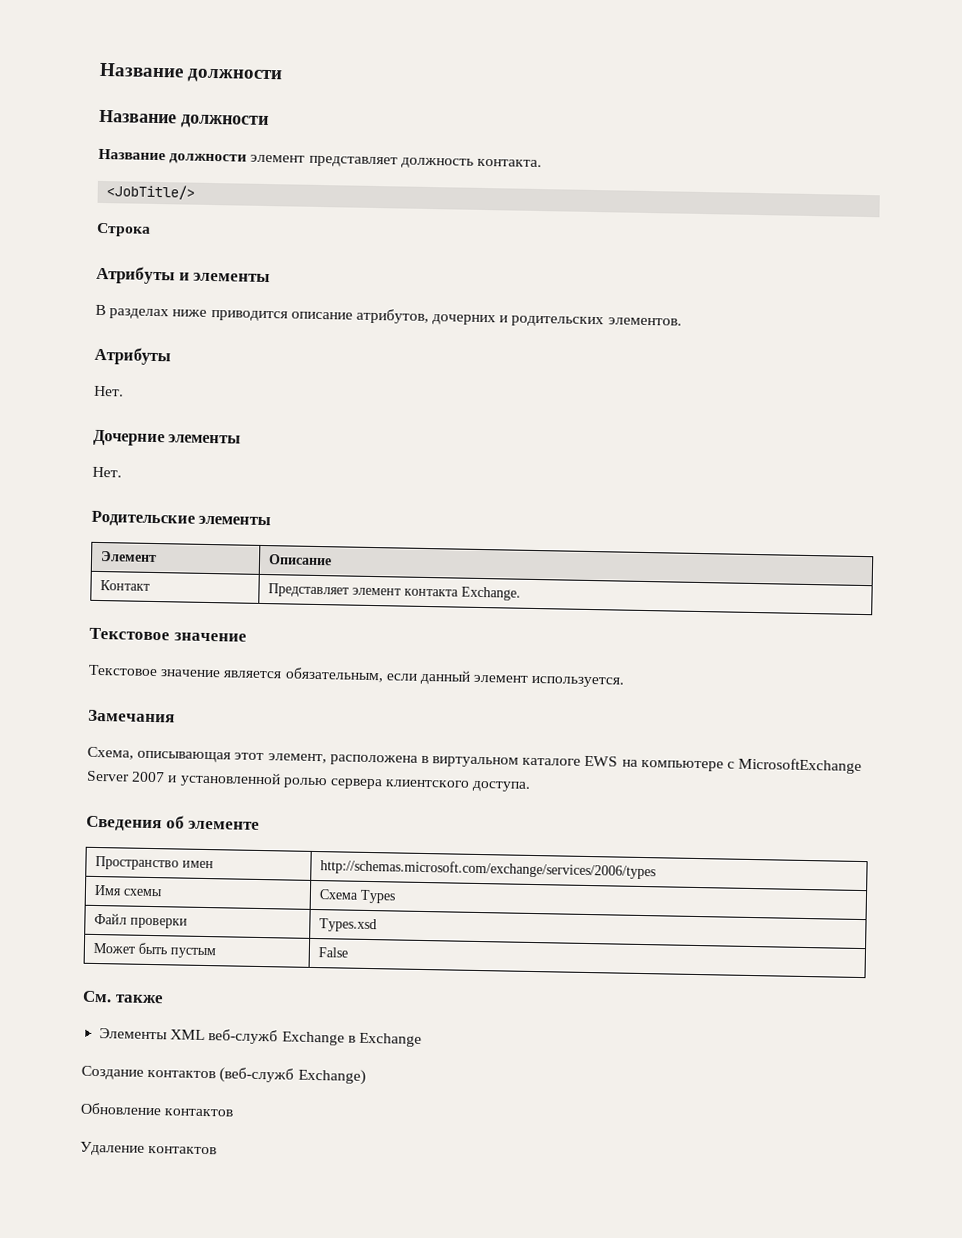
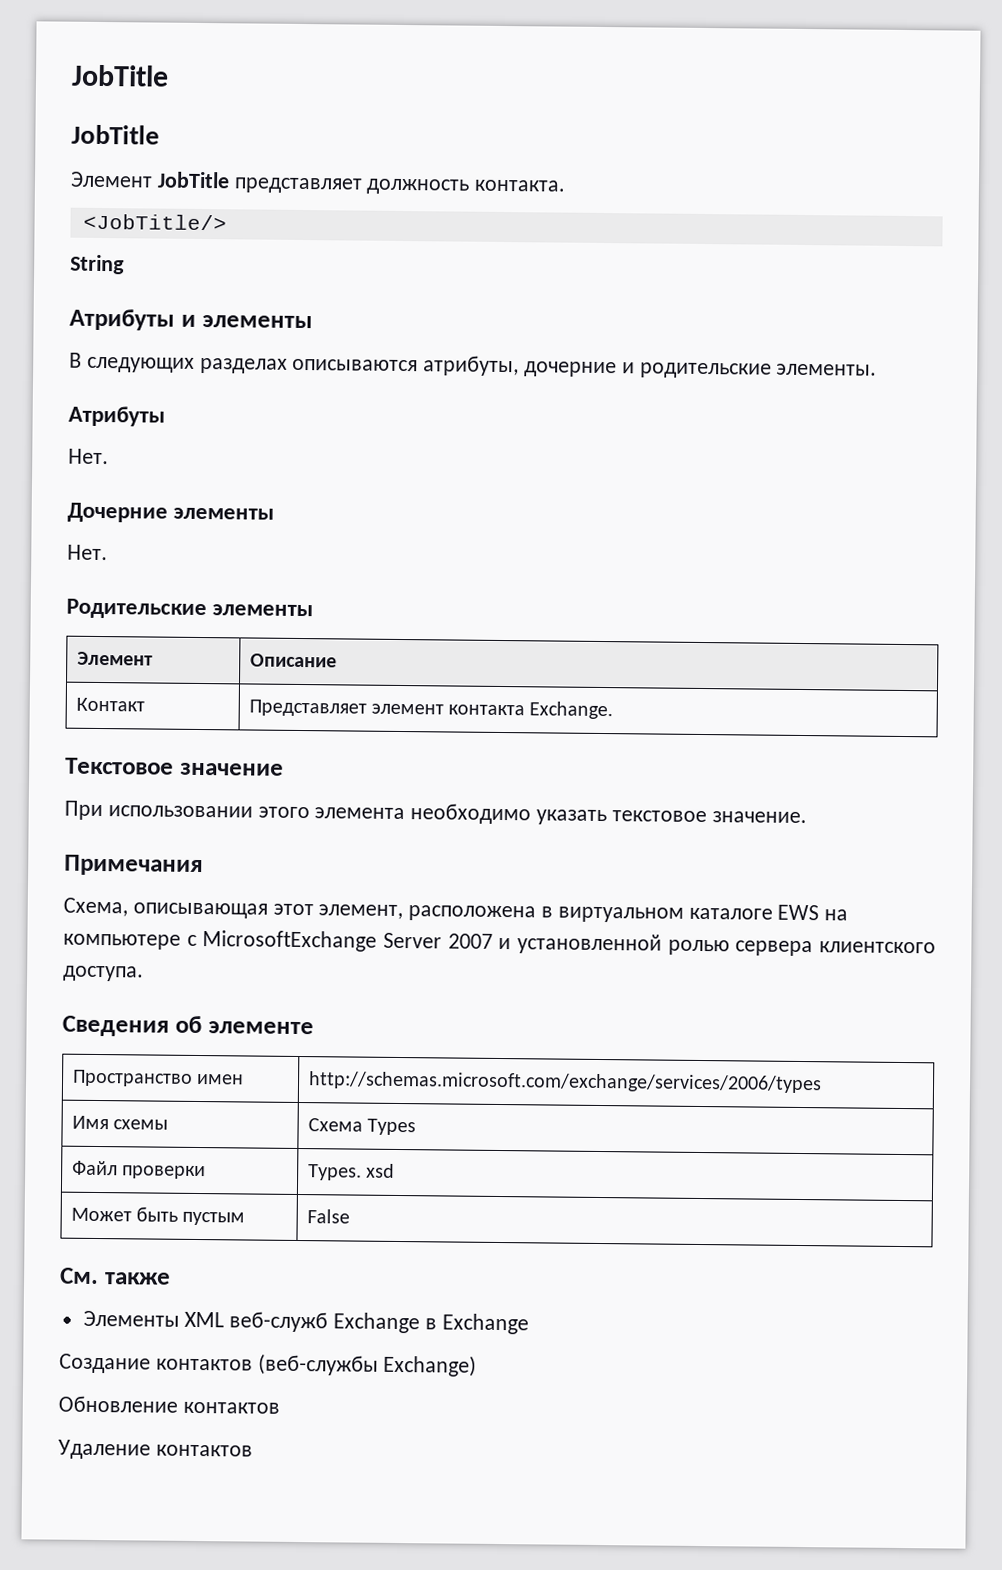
[99,62,284,84] [99,109,269,130] [98,148,306,165] Название должности // Название должности // Название должности элемент -> [71,64,169,87] [71,124,160,145] [70,171,230,189] JobTitle // JobTitle // Элемент JobTitle
[96,222,151,237] Строка -> [70,254,125,275] String
[109,308,682,328] разделах ниже приводится описание атрибутов, дочерних и родительских элементов. -> [86,355,878,379] следующих разделах описываются атрибуты, дочерние и родительские элементы.
[88,664,625,688] [88,709,175,723] Текстовое значение является обязательным, если данный элемент используется. // Замечания -> [64,800,807,826] [64,854,203,877] При использовании этого элемента необходимо указать текстовое значение. // Примечания
[318,918,377,933] Types.xsd -> [307,1163,395,1181] Types. xsd
[219,1067,295,1084] (веб-служб -> [257,1353,379,1376] (веб-службы

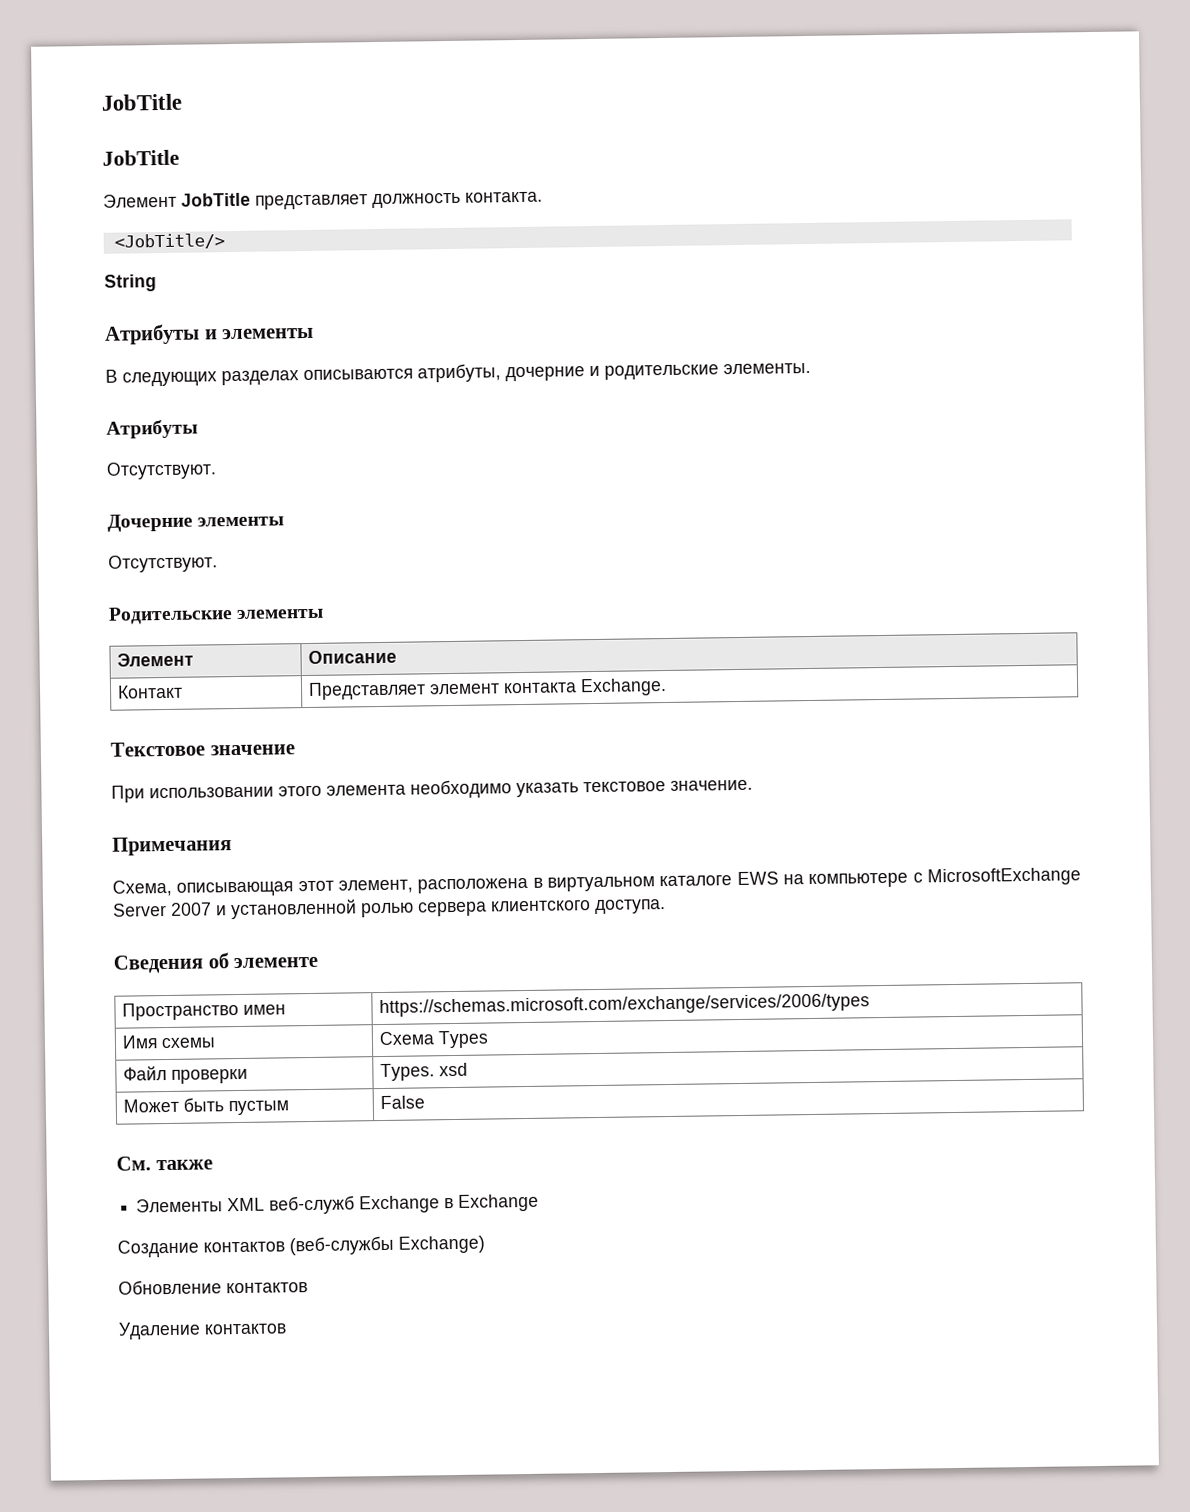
[68,448,109,465] Нет. -> [106,461,217,480] Отсутствуют.
[67,544,108,561] Нет. -> [108,554,218,573] Отсутствуют.
[307,1071,822,1094] http://schemas.microsoft.com/exchange/services/2006/types -> [379,993,871,1018] https://schemas.microsoft.com/exchange/services/2006/types

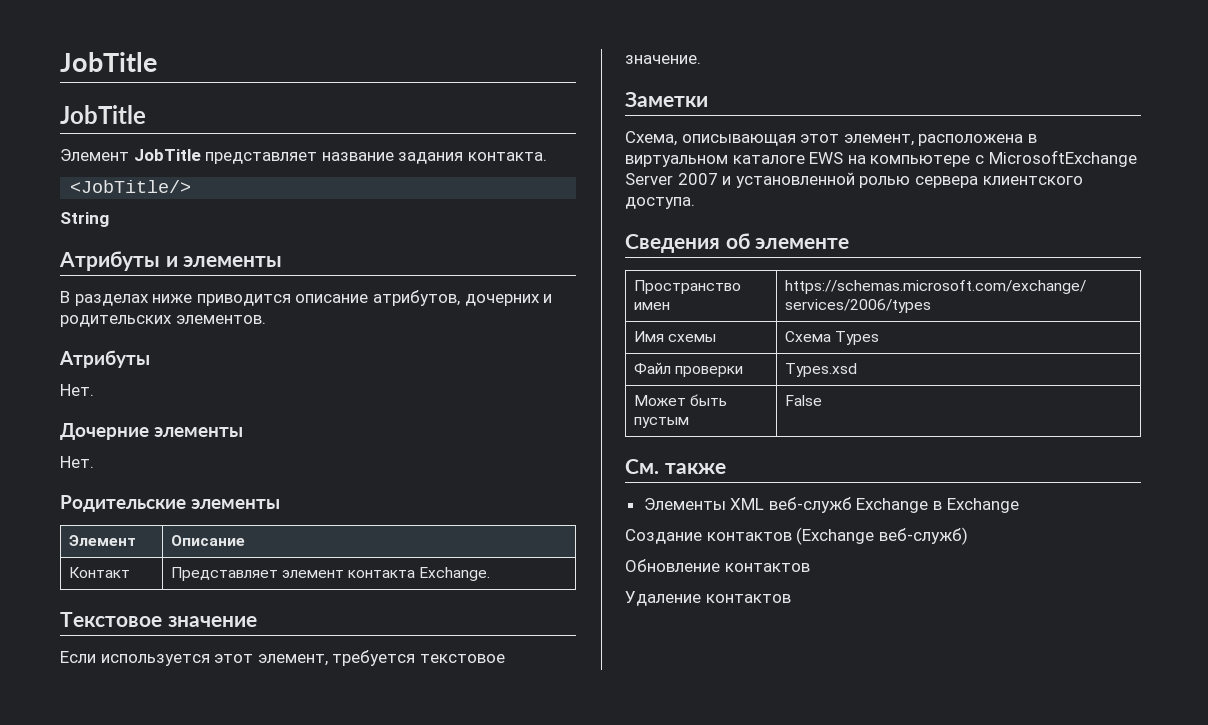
[372,192,461,209] должность -> [321,152,464,164] название задания
[122,362,811,387] следующих разделах описываются атрибуты, дочерние и родительские элементы. -> [74,290,553,306] [60,315,266,327] разделах ниже приводится описание атрибутов, дочерних и родительских элементов.
[106,461,217,480] Отсутствуют. -> [60,384,94,396] Нет.
[108,554,218,573] Отсутствуют. -> [60,456,94,468] Нет.
[111,779,579,803] При использовании этого элемента необходимо указать -> [60,650,416,666] Если используется этот элемент, требуется
[112,836,232,856] Примечания -> [625,92,708,107] Заметки
[380,1062,469,1082] Types. xsd -> [784,363,857,377] Types.xsd
[289,1235,485,1256] (веб-службы Exchange) -> [796,527,968,545] (Exchange веб-служб)

